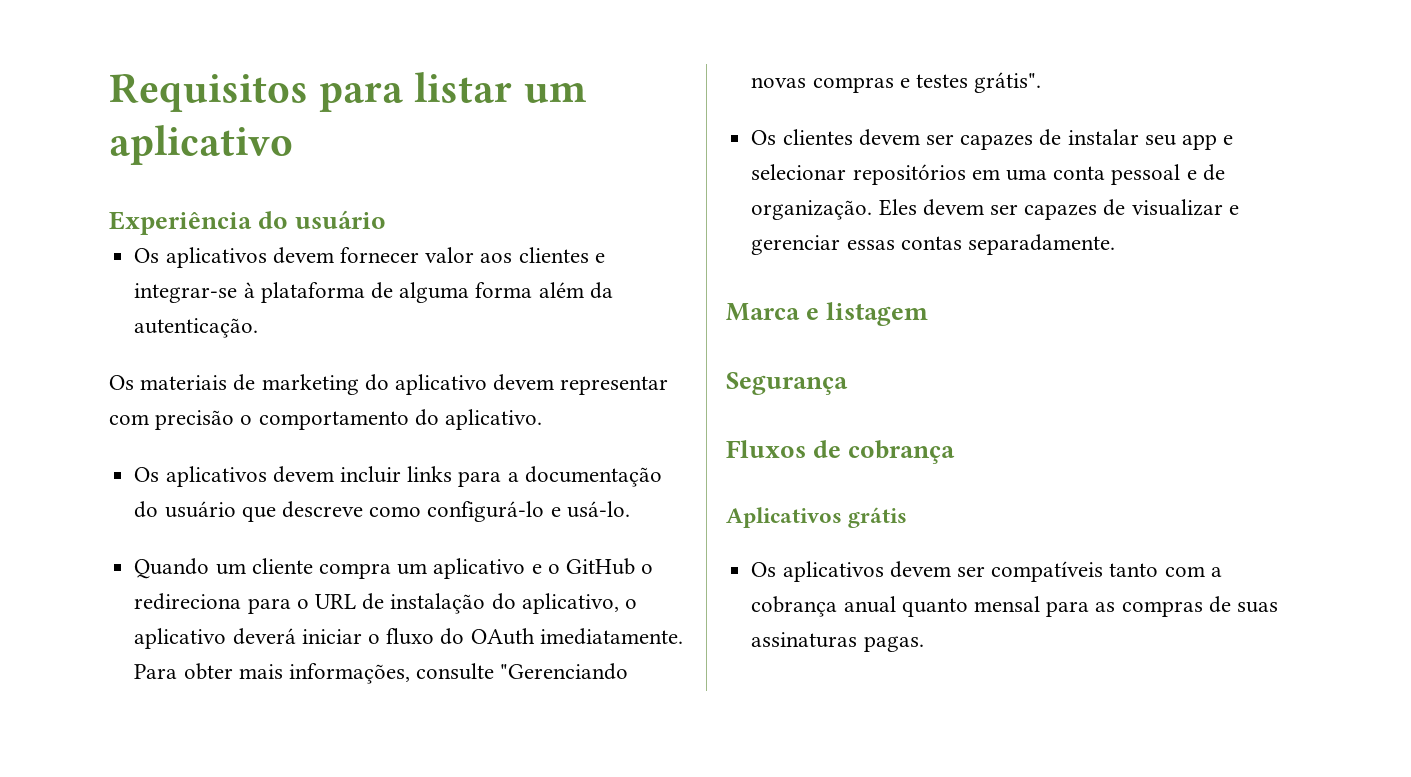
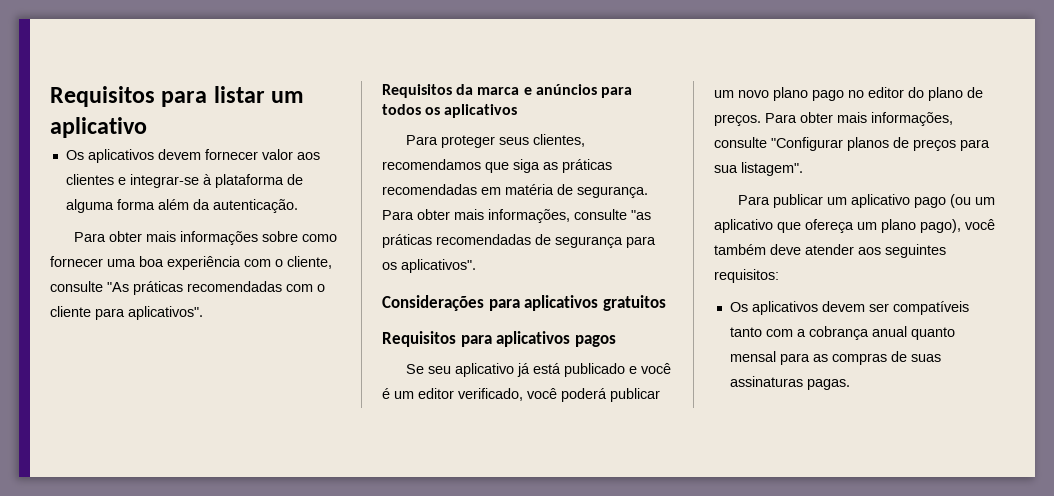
[109,210,387,235] // Experiência do usuário -> (147, 127) none
[109,374,669,395] [109,409,543,430] [134,466,662,487] [134,501,630,522] [134,558,654,579] [134,593,637,614] [134,628,683,649] [134,663,629,684] [751,72,1042,93] [751,129,1234,150] [751,164,1225,185] [751,199,1239,220] [751,234,1115,255] [726,302,929,326] [726,372,848,395] [726,440,956,464] [726,507,908,528] Os materiais de marketing do aplicativo devem representar com precisão o comportamento do aplicativo. // Os aplicativos devem incluir links para a documentação do usuário que descreve como configurá-lo e usá-lo. // Quando um cliente compra um aplicativo e o GitHub o redireciona para o URL de instalação do aplicativo, o aplicativo deverá iniciar o fluxo do OAuth imediatamente. Para obter mais informações, consulte "Gerenciando novas compras e testes grátis". // Os clientes devem ser capazes de instalar seu app e selecionar repositórios em uma conta pessoal e de organização. Eles devem ser capazes de visualizar e gerenciar essas contas separadamente. // Marca e listagem // Segurança // Fluxos de cobrança // Aplicativos grátis -> [74,231,338,245] [50,256,332,270] [50,281,325,295] [50,306,203,320] [382,84,632,98] [382,104,518,118] [406,134,586,148] [382,159,612,173] [382,184,648,198] [382,209,651,223] [382,234,656,248] [382,259,476,273] [382,295,666,311] [382,331,616,347] [406,363,672,377] [382,388,660,402] [714,87,983,101] [714,112,953,126] [714,137,990,151] [714,162,803,176] [738,194,996,208] [714,219,995,233] [714,244,946,258] [714,269,779,283] Para obter mais informações sobre como fornecer uma boa experiência com o cliente, consulte "As práticas recomendadas com o cliente para aplicativos". // Requisitos da marca e anúncios para todos os aplicativos // Para proteger seus clientes, recomendamos que siga as práticas recomendadas em matéria de segurança. Para obter mais informações, consulte "as práticas recomendadas de segurança para os aplicativos". // Considerações para aplicativos gratuitos // Requisitos para aplicativos pagos // Se seu aplicativo já está publicado e você é um editor verificado, você poderá publicar um novo plano pago no editor do plano de preços. Para obter mais informações, consulte "Configurar planos de preços para sua listagem". // Para publicar um aplicativo pago (ou um aplicativo que ofereça um plano pago), você também deve atender aos seguintes requisitos:

